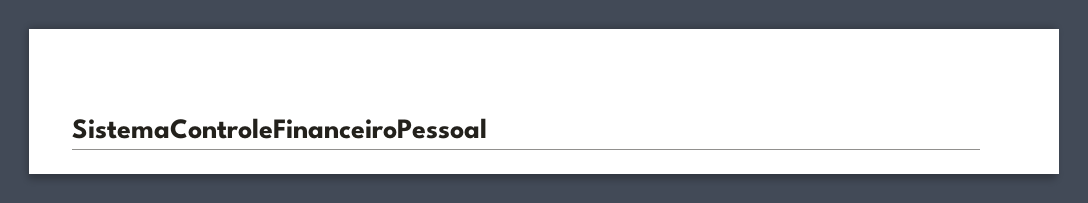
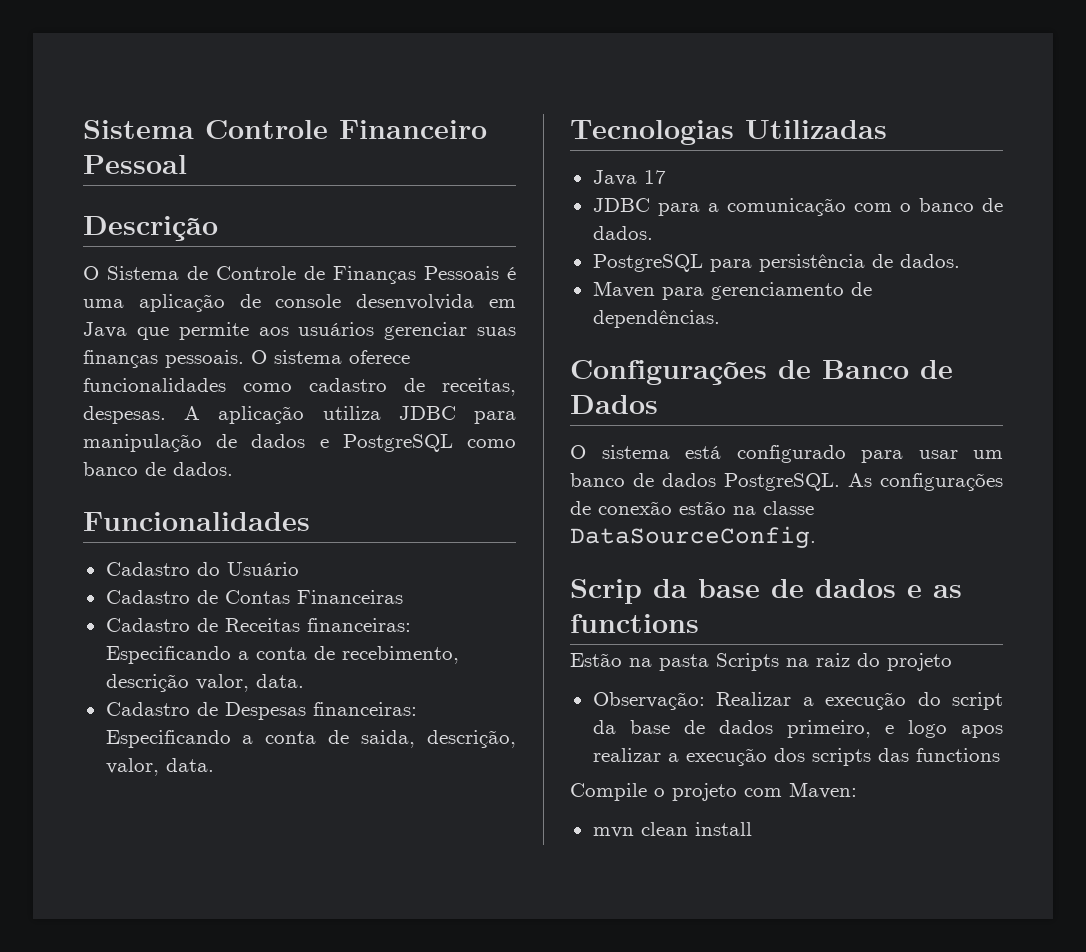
[72,118,487,139] SistemaControleFinanceiroPessoal -> [83,120,487,139] [83,155,187,174] [83,216,218,241] [83,266,516,284] [83,294,516,312] [83,322,516,340] [83,350,410,368] [83,378,516,396] [83,406,516,424] [83,434,516,452] [83,462,233,476] [83,512,310,531] [105,562,299,576] [105,590,403,604] [105,618,411,632] [105,646,459,664] [105,674,304,692] [105,702,417,720] [105,730,516,748] [105,758,214,776] [570,120,887,145] [592,170,666,186] [592,198,1003,216] [592,226,653,240] [592,254,960,272] [592,281,872,300] [592,310,720,328] [570,360,953,385] [570,395,658,414] [570,445,1003,463] [570,473,1003,491] [570,501,814,515] [570,526,816,548] [570,579,962,604] [570,614,699,633] [570,653,952,671] [592,692,1003,710] [592,720,1003,738] [592,748,1000,766] [570,782,857,801] [592,822,752,838] Sistema Controle Financeiro Pessoal // Descrição // O Sistema de Controle de Finanças Pessoais é uma aplicação de console desenvolvida em Java que permite aos usuários gerenciar suas finanças pessoais. O sistema oferece funcionalidades como cadastro de receitas, despesas. A aplicação utiliza JDBC para manipulação de dados e PostgreSQL como banco de dados. // Funcionalidades // Cadastro do Usuário // Cadastro de Contas Financeiras // Cadastro de Receitas financeiras: Especificando a conta de recebimento, descrição valor, data. // Cadastro de Despesas financeiras: Especificando a conta de saida, descrição, valor, data. // Tecnologias Utilizadas // Java 17 // JDBC para a comunicação com o banco de dados. // PostgreSQL para persistência de dados. // Maven para gerenciamento de dependências. // Configurações de Banco de Dados // O sistema está configurado para usar um banco de dados PostgreSQL. As configurações de conexão estão na classe DataSourceConfig. // Scrip da base de dados e as functions // Estão na pasta Scripts na raiz do projeto // Observação: Realizar a execução do script da base de dados primeiro, e logo apos realizar a execução dos scripts das functions // Compile o projeto com Maven: // mvn clean install

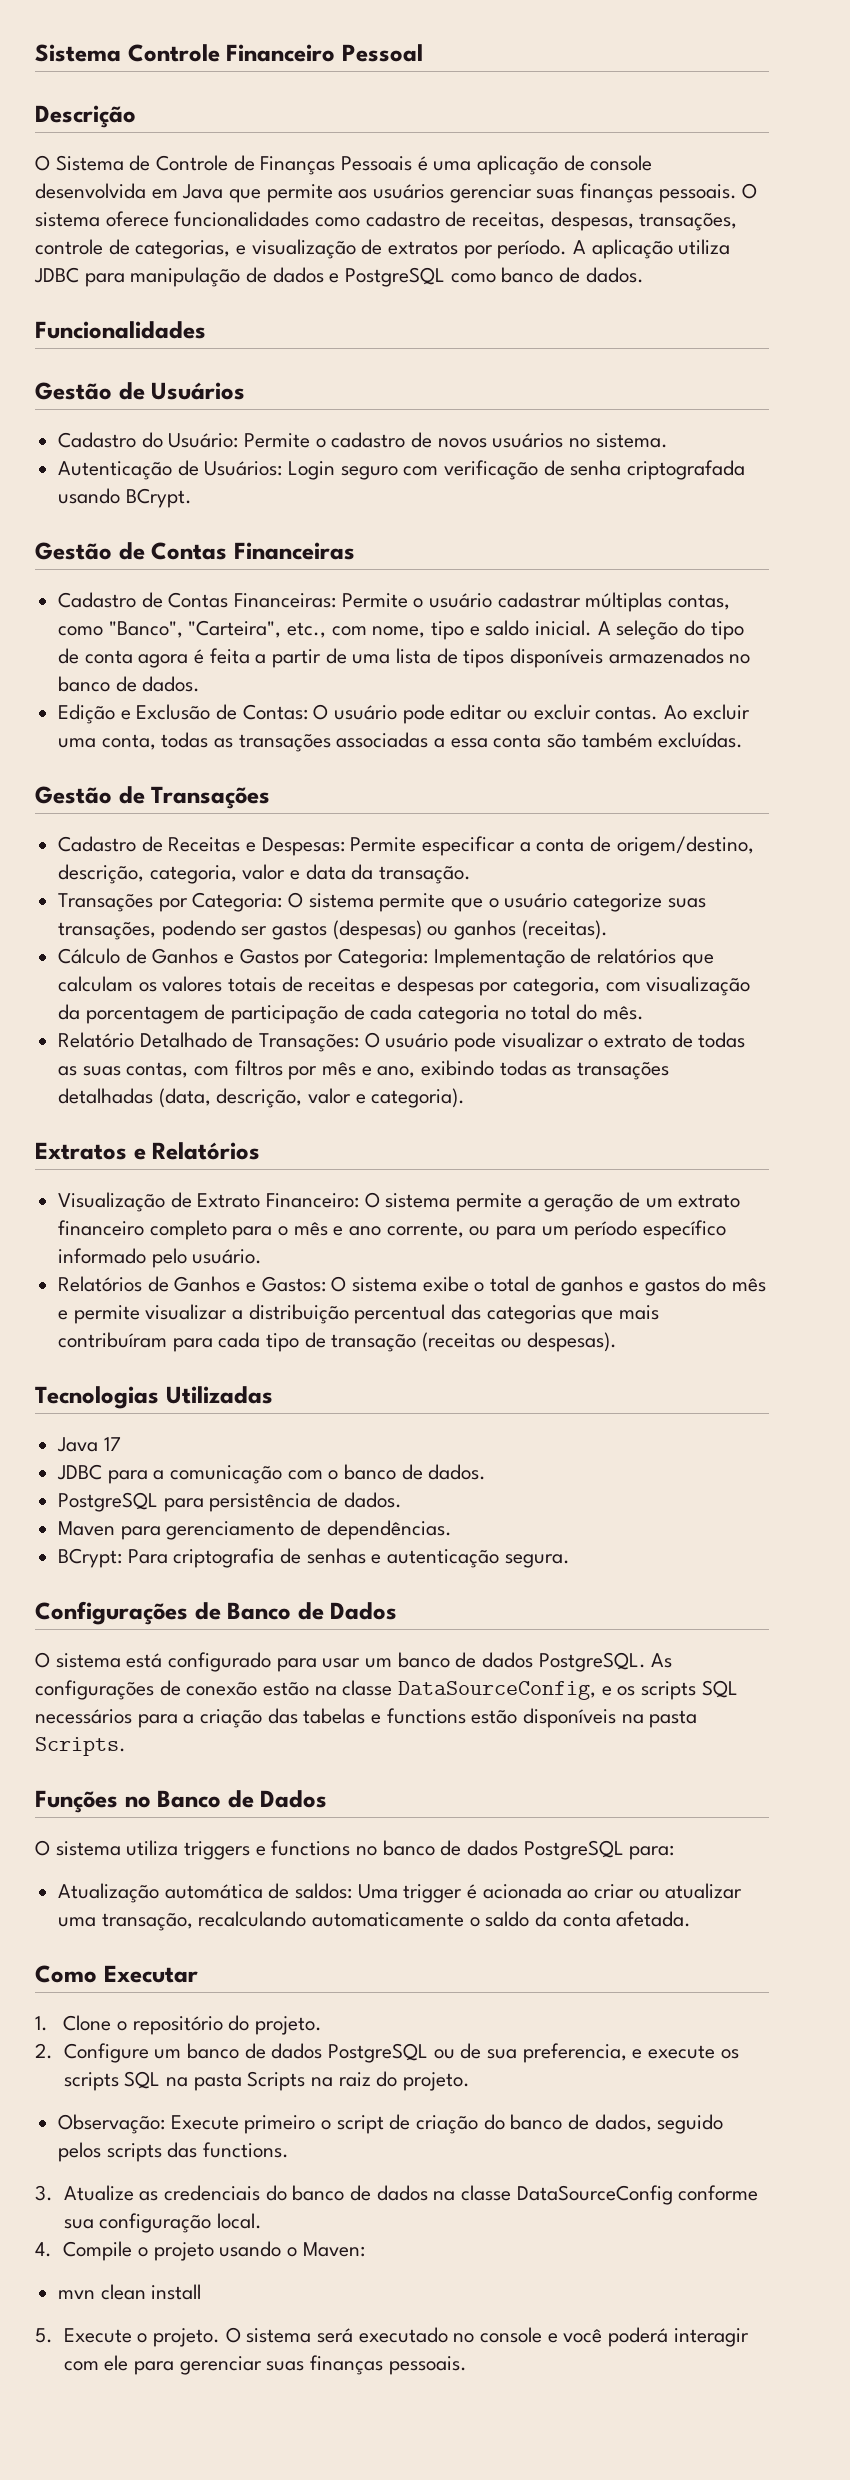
[83,406,166,424] despesas. -> [550,211,738,231] [35,239,568,259] despesas, transações, controle de categorias, e visualização de extratos por período.
(310, 521) none -> [35,382,246,400] // Gestão de Usuários
[226,562,299,576] [105,590,403,604] [105,618,411,632] [105,646,459,664] [105,674,304,692] [105,702,417,720] [105,730,516,748] [105,758,214,776] Usuário // Cadastro de Contas Financeiras // Cadastro de Receitas financeiras: Especificando a conta de recebimento, descrição valor, data. // Cadastro de Despesas financeiras: Especificando a conta de saida, descrição, valor, data. -> [168,432,668,448] [58,460,746,480] [58,488,192,508] [35,542,355,560] [58,592,731,612] [58,620,744,640] [58,648,751,668] [58,676,201,692] [58,704,750,724] [58,732,744,752] [35,786,271,809] [58,836,754,856] [58,864,472,884] [58,892,706,912] [58,920,608,940] [58,948,714,968] [58,976,751,996] [58,1004,644,1024] [58,1032,746,1052] [58,1060,670,1080] [58,1088,466,1108] [35,1142,261,1160] [58,1192,741,1212] [58,1220,727,1240] [58,1248,263,1268] [58,1276,767,1296] [58,1304,660,1324] [58,1332,618,1352] Usuário: Permite o cadastro de novos usuários no sistema. // Autenticação de Usuários: Login seguro com verificação de senha criptografada usando BCrypt. // Gestão de Contas Financeiras // Cadastro de Contas Financeiras: Permite o usuário cadastrar múltiplas contas, como "Banco", "Carteira", etc., com nome, tipo e saldo inicial. A seleção do tipo de conta agora é feita a partir de uma lista de tipos disponíveis armazenados no banco de dados. // Edição e Exclusão de Contas: O usuário pode editar ou excluir contas. Ao excluir uma conta, todas as transações associadas a essa conta são também excluídas. // Gestão de Transações // Cadastro de Receitas e Despesas: Permite especificar a conta de origem/destino, descrição, categoria, valor e data da transação. // Transações por Categoria: O sistema permite que o usuário categorize suas transações, podendo ser gastos (despesas) ou ganhos (receitas). // Cálculo de Ganhos e Gastos por Categoria: Implementação de relatórios que calculam os valores totais de receitas e despesas por categoria, com visualização da porcentagem de participação de cada categoria no total do mês. // Relatório Detalhado de Transações: O usuário pode visualizar o extrato de todas as suas contas, com filtros por mês e ano, exibindo todas as transações detalhadas (data, descrição, valor e categoria). // Extratos e Relatórios // Visualização de Extrato Financeiro: O sistema permite a geração de um extrato financeiro completo para o mês e ano corrente, ou para um período específico informado pelo usuário. // Relatórios de Ganhos e Gastos: O sistema exibe o total de ganhos e gastos do mês e permite visualizar a distribuição percentual das categorias que mais contribuíram para cada tipo de transação (receitas ou despesas).
(720, 319) none -> [58,1548,570,1568] // BCrypt: Para criptografia de senhas e autenticação segura.
[570,526,816,548] [570,579,962,604] [570,614,699,633] [570,653,622,667] DataSourceConfig. // Scrip da base de dados e as functions // Estão -> [398,1680,738,1700] [35,1708,698,1728] [35,1737,126,1756] [35,1790,328,1813] [35,1840,675,1860] [58,1883,743,1903] [58,1911,692,1931] [35,1965,198,1983] [35,2015,323,2035] [35,2043,739,2063] [63,2071,161,2091] DataSourceConfig, e os scripts SQL necessários para a criação das tabelas e functions estão disponíveis na pasta Scripts. // Funções no Banco de Dados // O sistema utiliza triggers e functions no banco de dados PostgreSQL para: // Atualização automática de saldos: Uma trigger é acionada ao criar ou atualizar uma transação, recalculando automaticamente o saldo da conta afetada. // Como Executar // 1. Clone o repositório do projeto. // 2. Configure um banco de dados PostgreSQL ou de sua preferencia, e execute os scripts SQL
[887,653,952,671] projeto -> [402,2072,470,2091] projeto.
[716,692,1003,710] [592,720,1003,738] [592,748,1000,766] Realizar a execução do script da base de dados primeiro, e logo apos realizar a execução dos scripts das functions // -> [170,2114,724,2134] [58,2142,290,2162] [35,2185,759,2205] [63,2213,262,2233] [35,2242,52,2257] Execute primeiro o script de criação do banco de dados, seguido pelos scripts das functions. // 3. Atualize as credenciais do banco de dados na classe DataSourceConfig conforme sua configuração local. // 4.
[744,788,782,797] com -> [219,2241,298,2257] usando o
(752, 829) none -> [35,2327,749,2347] [63,2355,467,2375] // 5. Execute o projeto. O sistema será executado no console e você poderá interagir com ele para gerenciar suas finanças pessoais.

